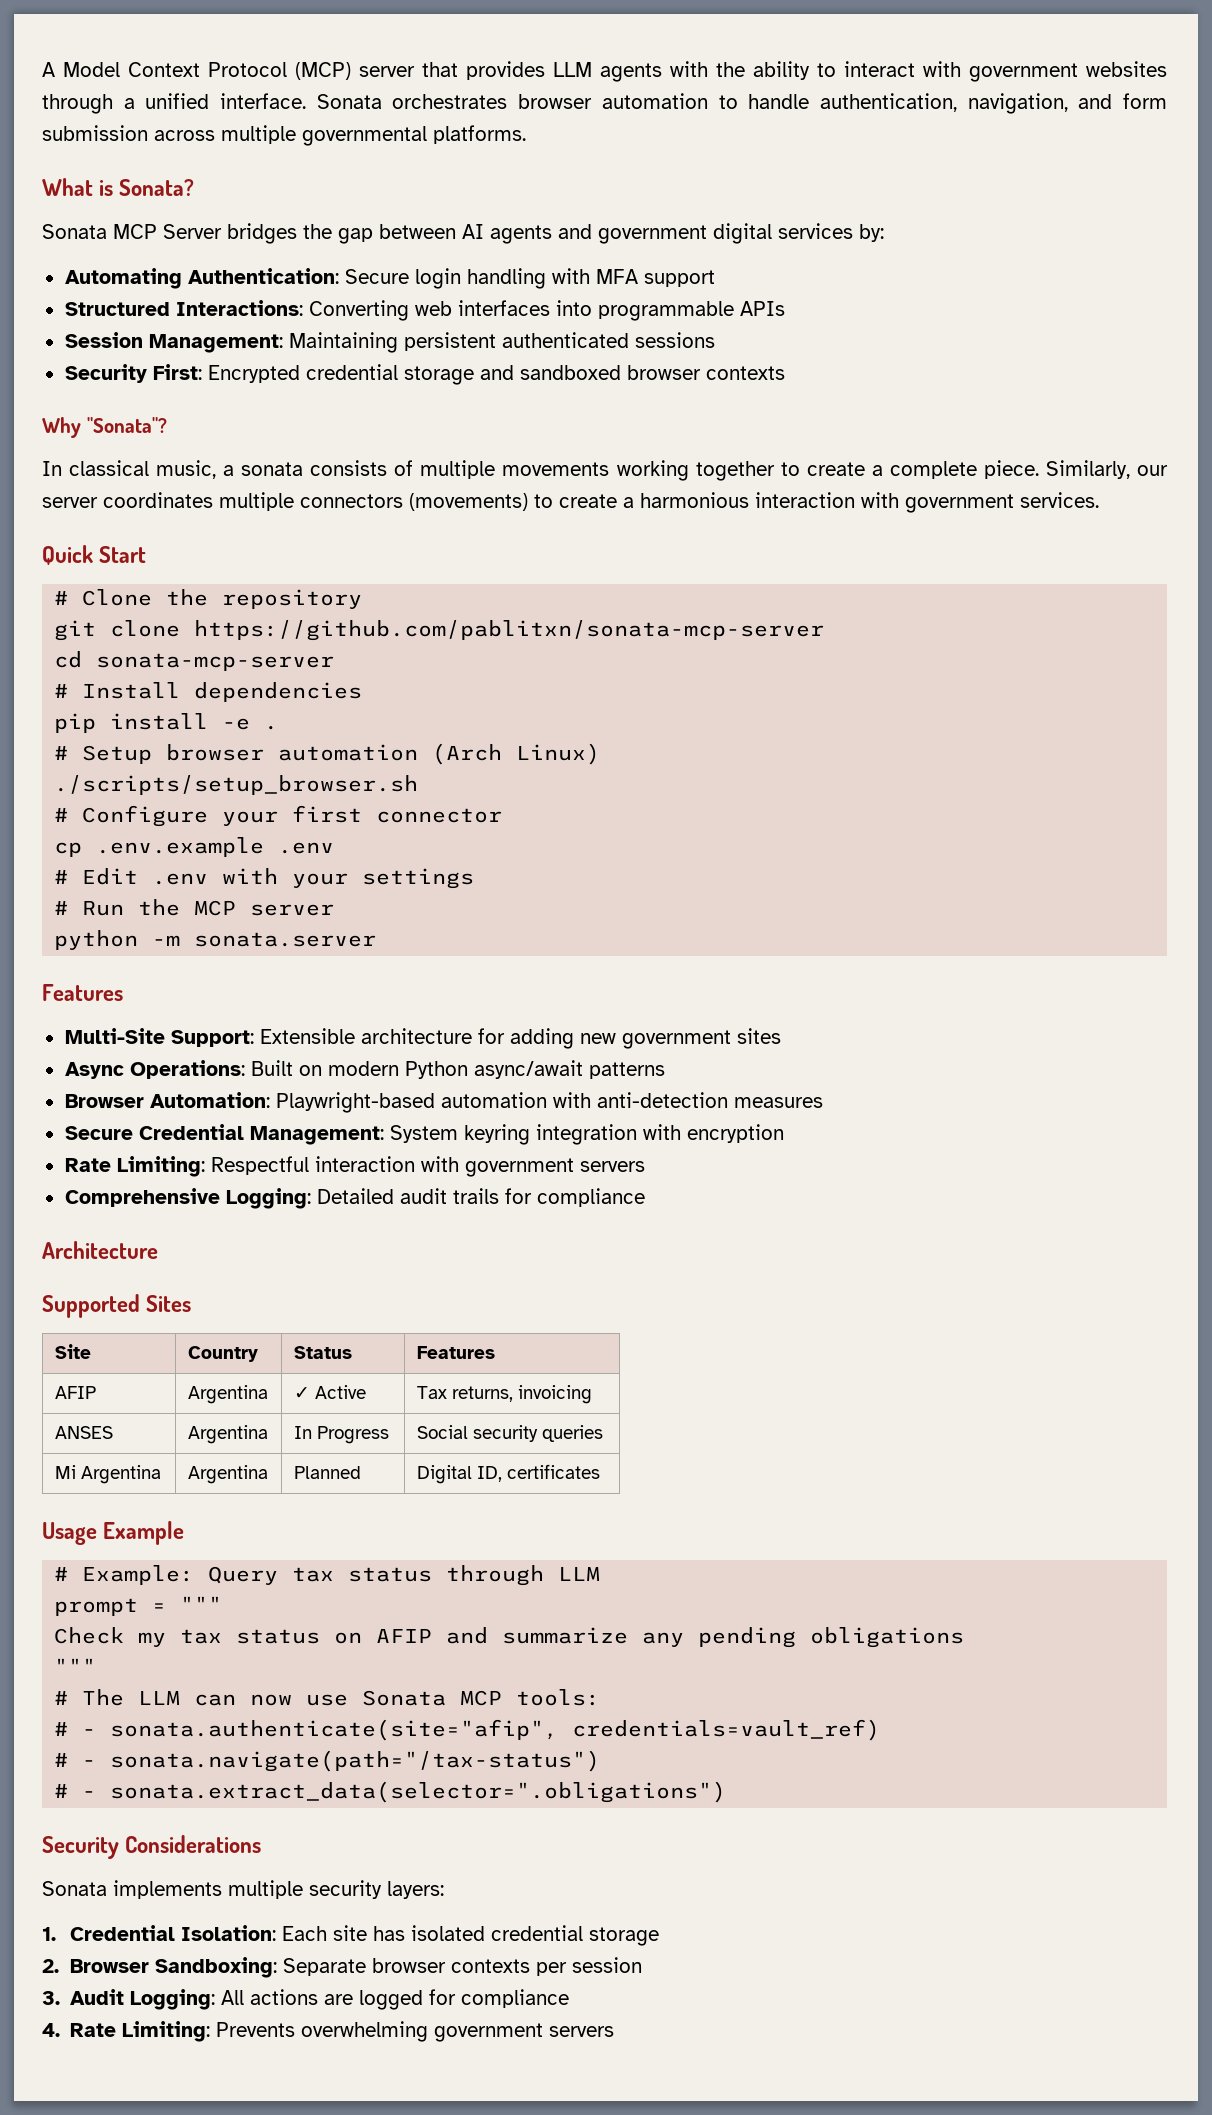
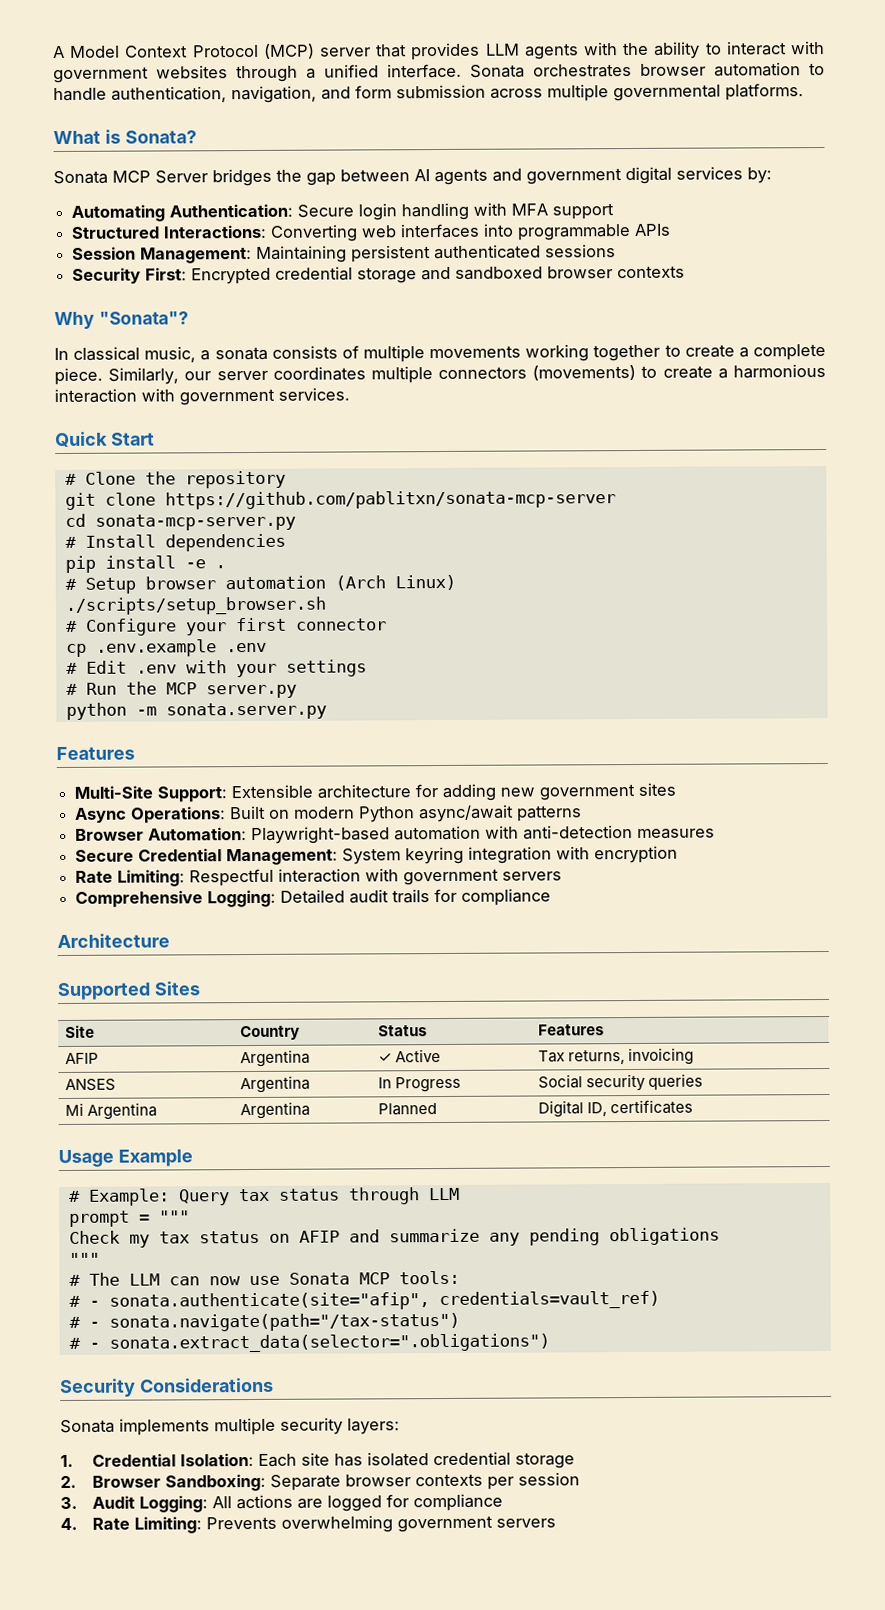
[96,653,335,671] sonata-mcp-server -> [94,513,296,531] sonata-mcp-server.py
[250,904,335,916] server -> [205,684,297,699] server.py
[194,932,377,947] sonata.server -> [165,702,327,720] sonata.server.py

